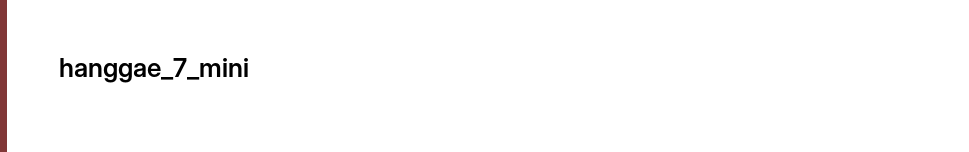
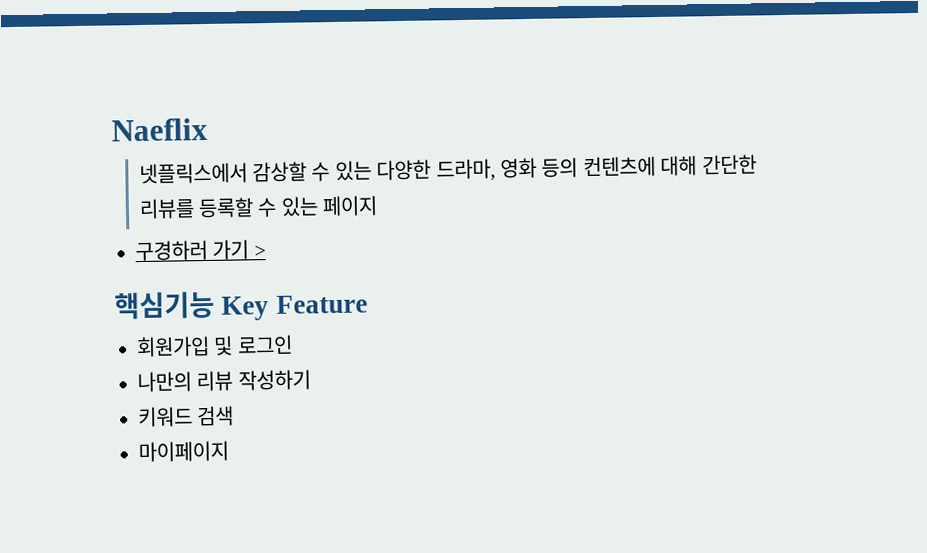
[59,58,249,83] hanggae_7_mini -> [111,117,208,142] [138,154,757,185] [138,195,379,220] [135,239,266,262] [114,290,368,321] [136,334,293,358] [137,369,311,393] [137,405,235,428] [138,440,229,463] Naeflix // 넷플릭스에서 감상할 수 있는 다양한 드라마, 영화 등의 컨텐츠에 대해 간단한 리뷰를 등록할 수 있는 페이지 // 구경하러 가기 > // 핵심기능 Key Feature // 회원가입 및 로그인 // 나만의 리뷰 작성하기 // 키워드 검색 // 마이페이지

